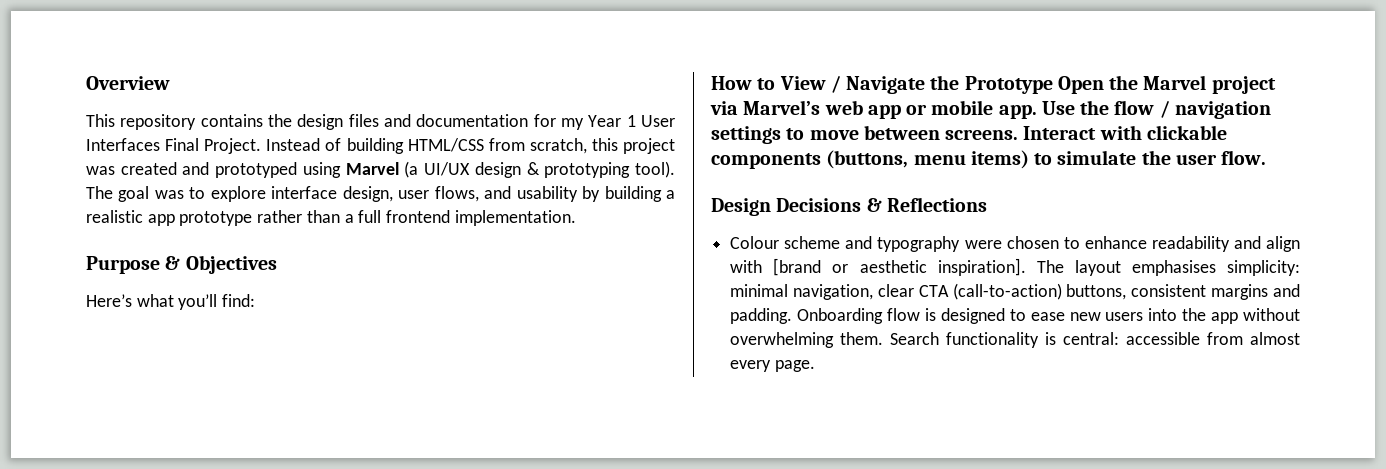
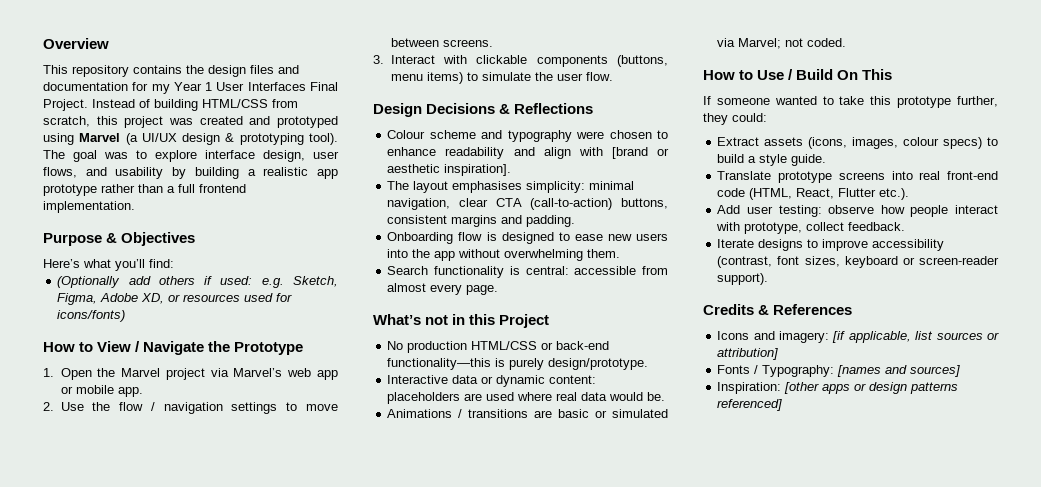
(256, 300) none -> [57,276,338,288] [57,293,293,305] [57,310,126,322] // (Optionally add others if used: e.g. Sketch, Figma, Adobe XD, or resources used for icons/fonts)
(1053, 85) none -> [43,368,54,377] // 1.
(1037, 112) none -> [43,402,54,411] // 2.
(1019, 134) none -> [373,55,384,64] // 3.
(1026, 267) none -> (512, 170) //
(793, 316) none -> (576, 221) //
(884, 338) none -> (621, 253) //
(815, 366) none -> [373,314,550,328] [387,341,610,353] [387,358,649,370] [387,375,597,387] [387,392,666,404] [387,409,668,418] [717,38,847,49] [703,69,893,80] [703,96,998,108] [703,113,767,125] [717,137,998,149] [717,154,827,166] [717,171,998,183] [717,188,910,200] [717,205,998,217] [716,222,906,234] [717,239,945,251] [717,256,999,268] [717,273,769,285] [703,304,853,315] [717,331,999,343] [717,348,779,360] [717,365,961,377] [717,382,959,394] [717,399,783,411] // What’s not in this Project // No production HTML/CSS or back-end functionality—this is purely design/prototype. // Interactive data or dynamic content: placeholders are used where real data would be. // Animations / transitions are basic or simulated via Marvel; not coded. // How to Use / Build On This // If someone wanted to take this prototype further, they could: // Extract assets (icons, images, colour specs) to build a style guide. // Translate prototype screens into real front-end code (HTML, React, Flutter etc.). // Add user testing: observe how people interact with prototype, collect feedback. // Iterate designs to improve accessibility (contrast, font sizes, keyboard or screen-reader support). // Credits & References // Icons and imagery: [if applicable, list sources or attribution] // Fonts / Typography: [names and sources] // Inspiration: [other apps or design patterns referenced]

